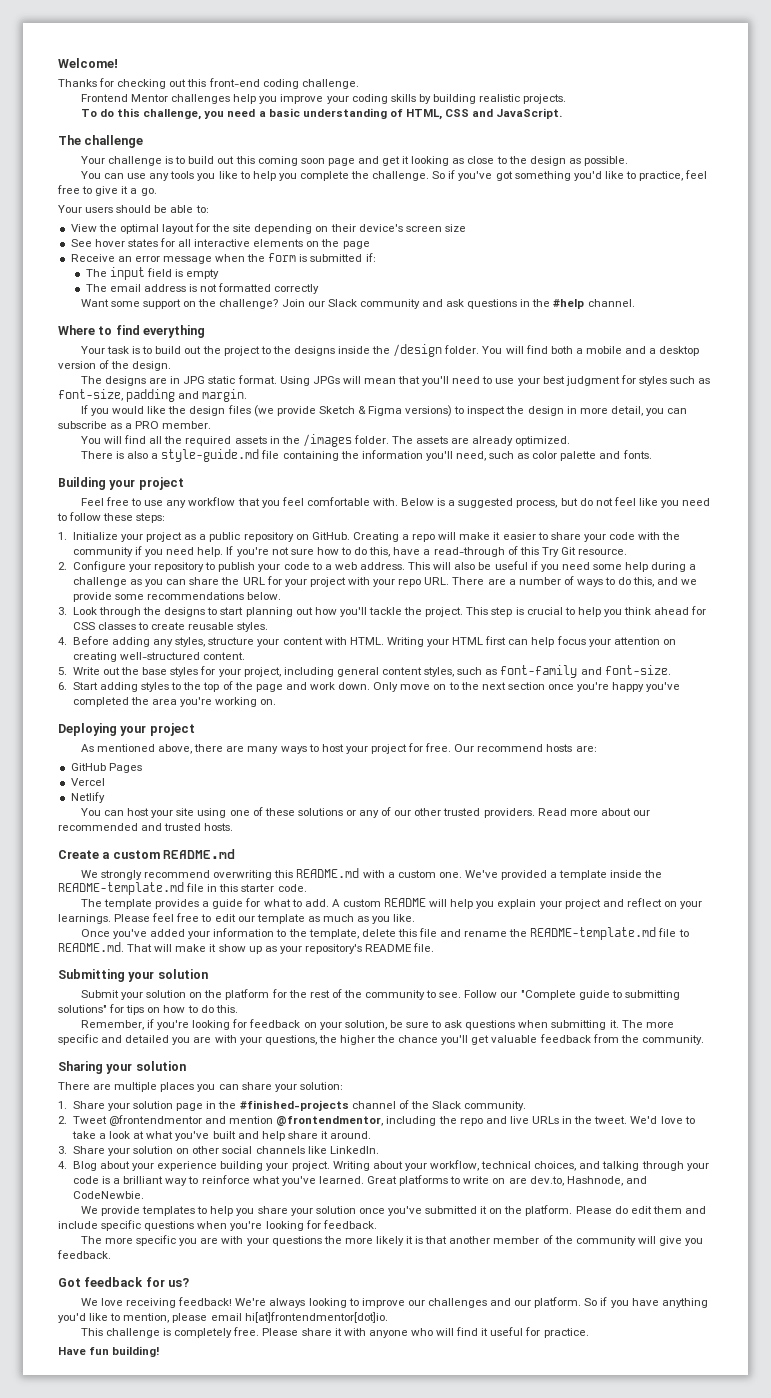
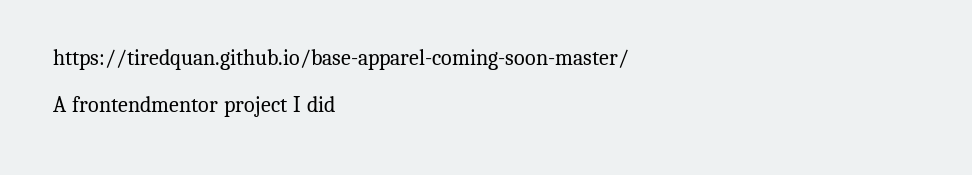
[58,58,118,68] [58,78,359,89] [80,94,567,104] [80,108,563,120] [58,135,144,148] [80,156,629,166] [80,170,708,181] [57,185,157,196] [58,205,209,213] [70,223,466,234] [70,238,370,249] [70,253,376,264] [85,267,220,280] [85,283,320,294] [80,299,635,309] [58,325,206,338] [80,344,700,357] [58,360,172,371] [80,375,711,386] [58,389,248,402] [80,405,688,417] [58,421,212,429] [80,434,571,447] [80,449,652,462] [58,477,184,490] [80,497,711,508] [57,512,166,523] [58,532,681,542] [72,546,628,557] [58,561,697,572] [72,576,698,587] [72,592,282,602] [58,606,707,617] [72,622,269,632] [58,636,676,647] [72,652,246,662] [58,665,671,678] [58,681,681,692] [72,697,277,707] [58,723,195,736] [80,743,597,754] [70,763,142,773] [70,778,105,786] [70,792,105,803] [80,807,651,818] [58,823,234,831] [58,849,236,859] [80,868,663,880] [58,882,307,895] [80,898,703,909] [58,913,416,924] [80,927,689,940] [58,942,435,954] [58,969,208,982] [80,989,680,1000] [58,1004,238,1015] [80,1019,674,1030] [58,1034,704,1045] [58,1061,186,1074] [58,1082,343,1092] [58,1100,527,1111] [58,1115,695,1126] [71,1131,372,1141] [58,1146,379,1156] [58,1160,709,1171] [72,1175,647,1186] [72,1191,144,1199] [80,1205,707,1216] [58,1220,377,1231] [80,1235,704,1246] [57,1250,111,1259] [58,1277,190,1287] [80,1297,708,1308] [58,1312,388,1323] [80,1327,589,1338] [58,1346,161,1357] Welcome! // Thanks for checking out this front-end coding challenge. // Frontend Mentor challenges help you improve your coding skills by building realistic projects. // To do this challenge, you need a basic understanding of HTML, CSS and JavaScript. // The challenge // Your challenge is to build out this coming soon page and get it looking as close to the design as possible. // You can use any tools you like to help you complete the challenge. So if you've got something you'd like to practice, feel free to give it a go. // Your users should be able to: // View the optimal layout for the site depending on their device's screen size // See hover states for all interactive elements on the page // Receive an error message when the form is submitted if: // The input field is empty // The email address is not formatted correctly // Want some support on the challenge? Join our Slack community and ask questions in the #help channel. // Where to find everything // Your task is to build out the project to the designs inside the /design folder. You will find both a mobile and a desktop version of the design. // The designs are in JPG static format. Using JPGs will mean that you'll need to use your best judgment for styles such as font-size, padding and margin. // If you would like the design files (we provide Sketch & Figma versions) to inspect the design in more detail, you can subscribe as a PRO member. // You will find all the required assets in the /images folder. The assets are already optimized. // There is also a style-guide.md file containing the information you'll need, such as color palette and fonts. // Building your project // Feel free to use any workflow that you feel comfortable with. Below is a suggested process, but do not feel like you need to follow these steps: // 1. Initialize your project as a public repository on GitHub. Creating a repo will make it easier to share your code with the community if you need help. If you're not sure how to do this, have a read-through of this Try Git resource. // 2. Configure your repository to publish your code to a web address. This will also be useful if you need some help during a challenge as you can share the URL for your project with your repo URL. There are a number of ways to do this, and we provide some recommendations below. // 3. Look through the designs to start planning out how you'll tackle the project. This step is crucial to help you think ahead for CSS classes to create reusable styles. // 4. Before adding any styles, structure your content with HTML. Writing your HTML first can help focus your attention on creating well-structured content. // 5. Write out the base styles for your project, including general content styles, such as font-family and font-size. // 6. Start adding styles to the top of the page and work down. Only move on to the next section once you're happy you've completed the area you're working on. // Deploying your project // As mentioned above, there are many ways to host your project for free. Our recommend hosts are: // GitHub Pages // Vercel // Netlify // You can host your site using one of these solutions or any of our other trusted providers. Read more about our recommended and trusted hosts. // Create a custom README.md // We strongly recommend overwriting this README.md with a custom one. We've provided a template inside the README-template.md file in this starter code. // The template provides a guide for what to add. A custom README will help you explain your project and reflect on your learnings. Please feel free to edit our template as much as you like. // Once you've added your information to the template, delete this file and rename the README-template.md file to README.md. That will make it show up as your repository's README file. // Submitting your solution // Submit your solution on the platform for the rest of the community to see. Follow our "Complete guide to submitting solutions" for tips on how to do this. // Remember, if you're looking for feedback on your solution, be sure to ask questions when submitting it. The more specific and detailed you are with your questions, the higher the chance you'll get valuable feedback from the community. // Sharing your solution // There are multiple places you can share your solution: // 1. Share your solution page in the #finished-projects channel of the Slack community. // 2. Tweet @frontendmentor and mention @frontendmentor, including the repo and live URLs in the tweet. We'd love to take a look at what you've built and help share it around. // 3. Share your solution on other social channels like LinkedIn. // 4. Blog about your experience building your project. Writing about your workflow, technical choices, and talking through your code is a brilliant way to reinforce what you've learned. Great platforms to write on are dev.to, Hashnode, and CodeNewbie. // We provide templates to help you share your solution once you've submitted it on the platform. Please do edit them and include specific questions when you're looking for feedback. // The more specific you are with your questions the more likely it is that another member of the community will give you feedback. // Got feedback for us? // We love receiving feedback! We're always looking to improve our challenges and our platform. So if you have anything you'd like to mention, please email hi[at]frontendmentor[dot]io. // This challenge is completely free. Please share it with anyone who will find it useful for practice. // Have fun building! -> [53,49,629,70] [53,96,335,117] https://tiredquan.github.io/base-apparel-coming-soon-master/ // A frontendmentor project I did

